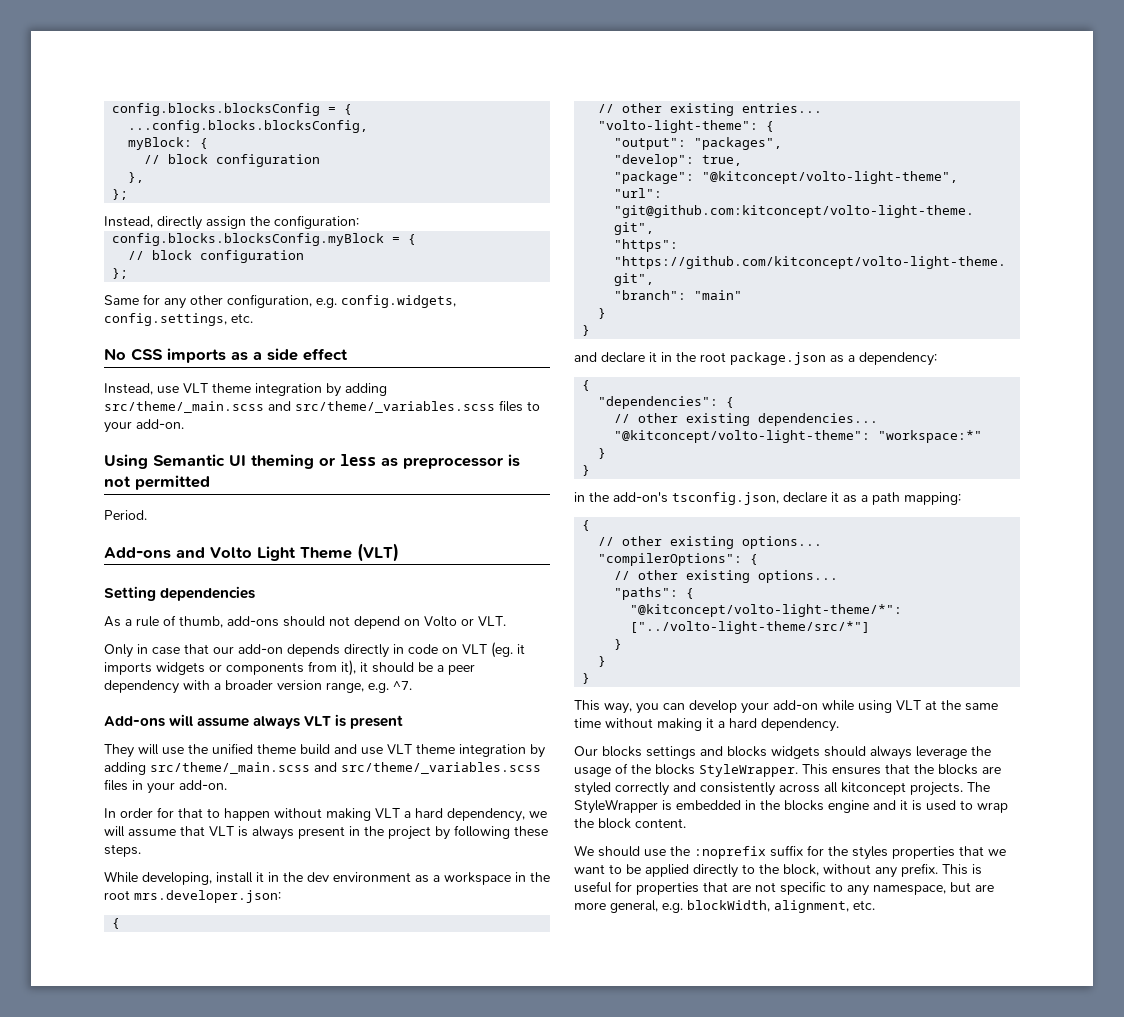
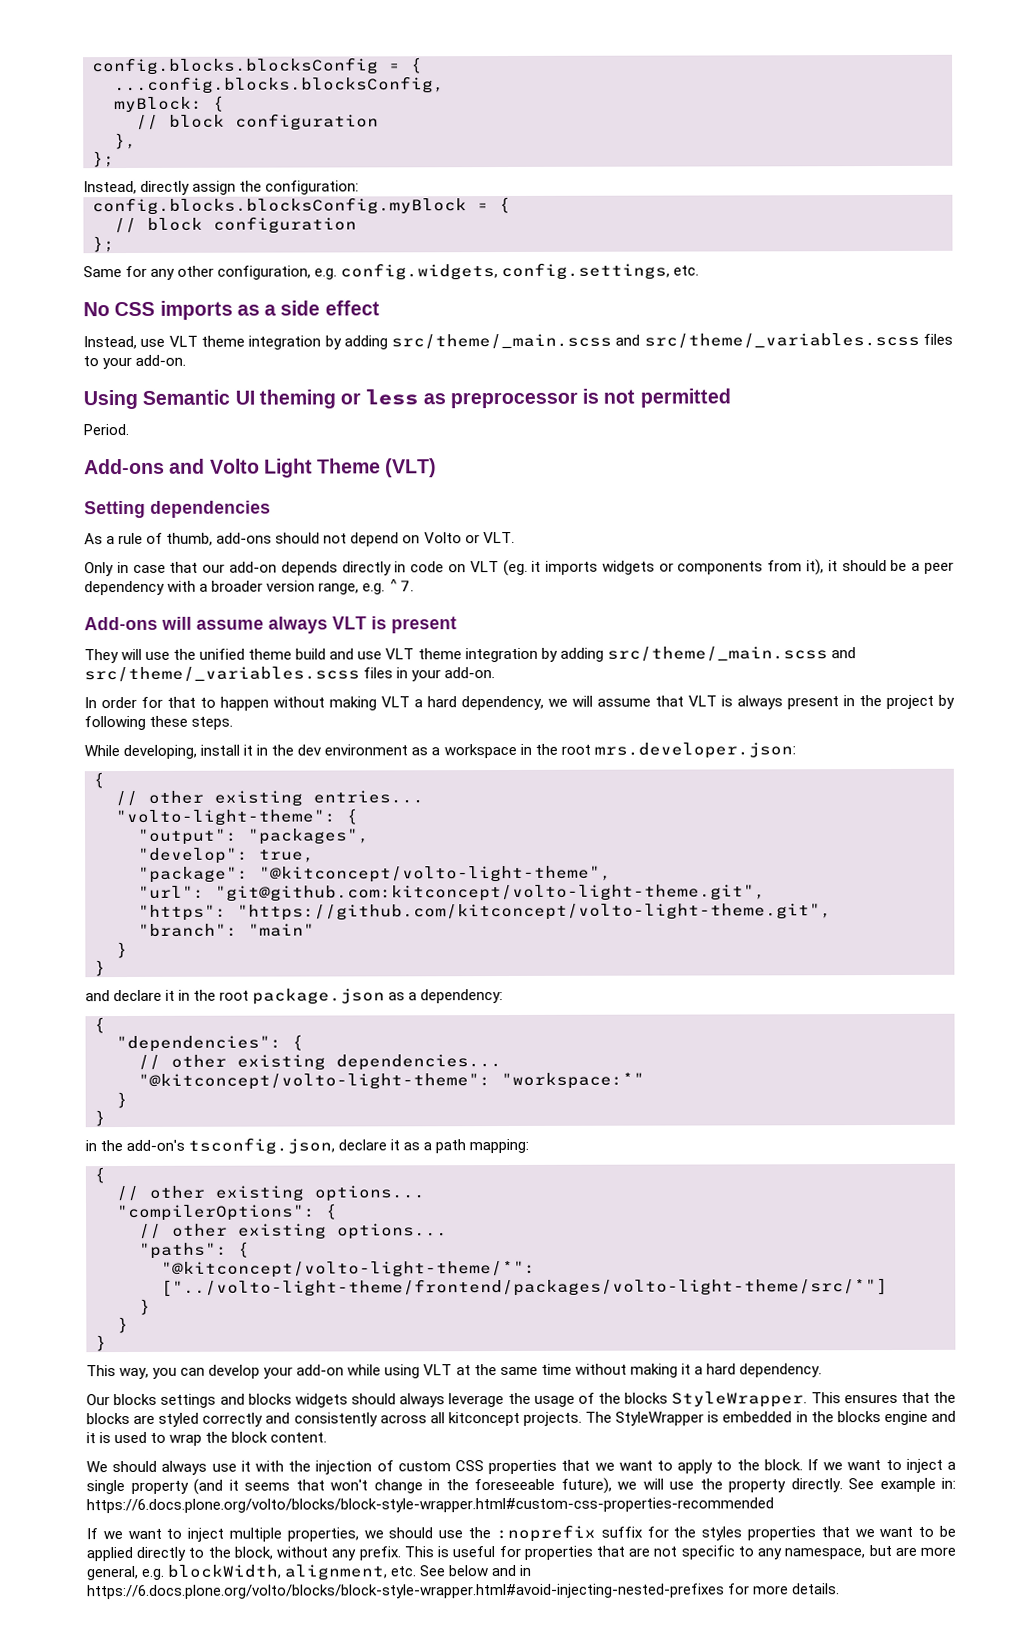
[630,621,871,634] ["../volto-light-theme/src/*"] -> [161,1278,888,1297] ["../volto-light-theme/frontend/packages/volto-light-theme/src/*"]
(640, 851) none -> [161,1458,957,1475] [86,1477,956,1495] [86,1497,774,1514] [86,1527,434,1542] always use it with the injection of custom CSS properties that we want to apply to the block. If we want to inject a single property (and it seems that won't change in the foreseeable future), we will use the property directly. See example in: https://6.docs.plone.org/volto/blocks/block-style-wrapper.html#custom-css-properties-recommended // If we want to inject multiple properties, we should
(875, 905) none -> [419,1564,532,1577] [87,1583,841,1600] See below and in https://6.docs.plone.org/volto/blocks/block-style-wrapper.html#avoid-injecting-nested-prefixes for more details.

